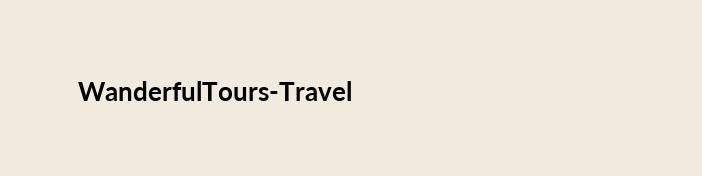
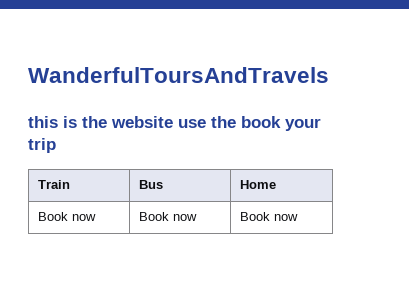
[78,81,352,101] WanderfulTours-Travel -> [28,67,329,83] [28,116,321,131] [28,138,56,153] [37,180,70,189] [138,180,163,189] [239,180,276,189] [37,212,96,221] [138,212,197,221] [239,212,298,221] WanderfulToursAndTravels // this is the website use the book your trip // Train | Bus | Home // Book now | Book now | Book now

